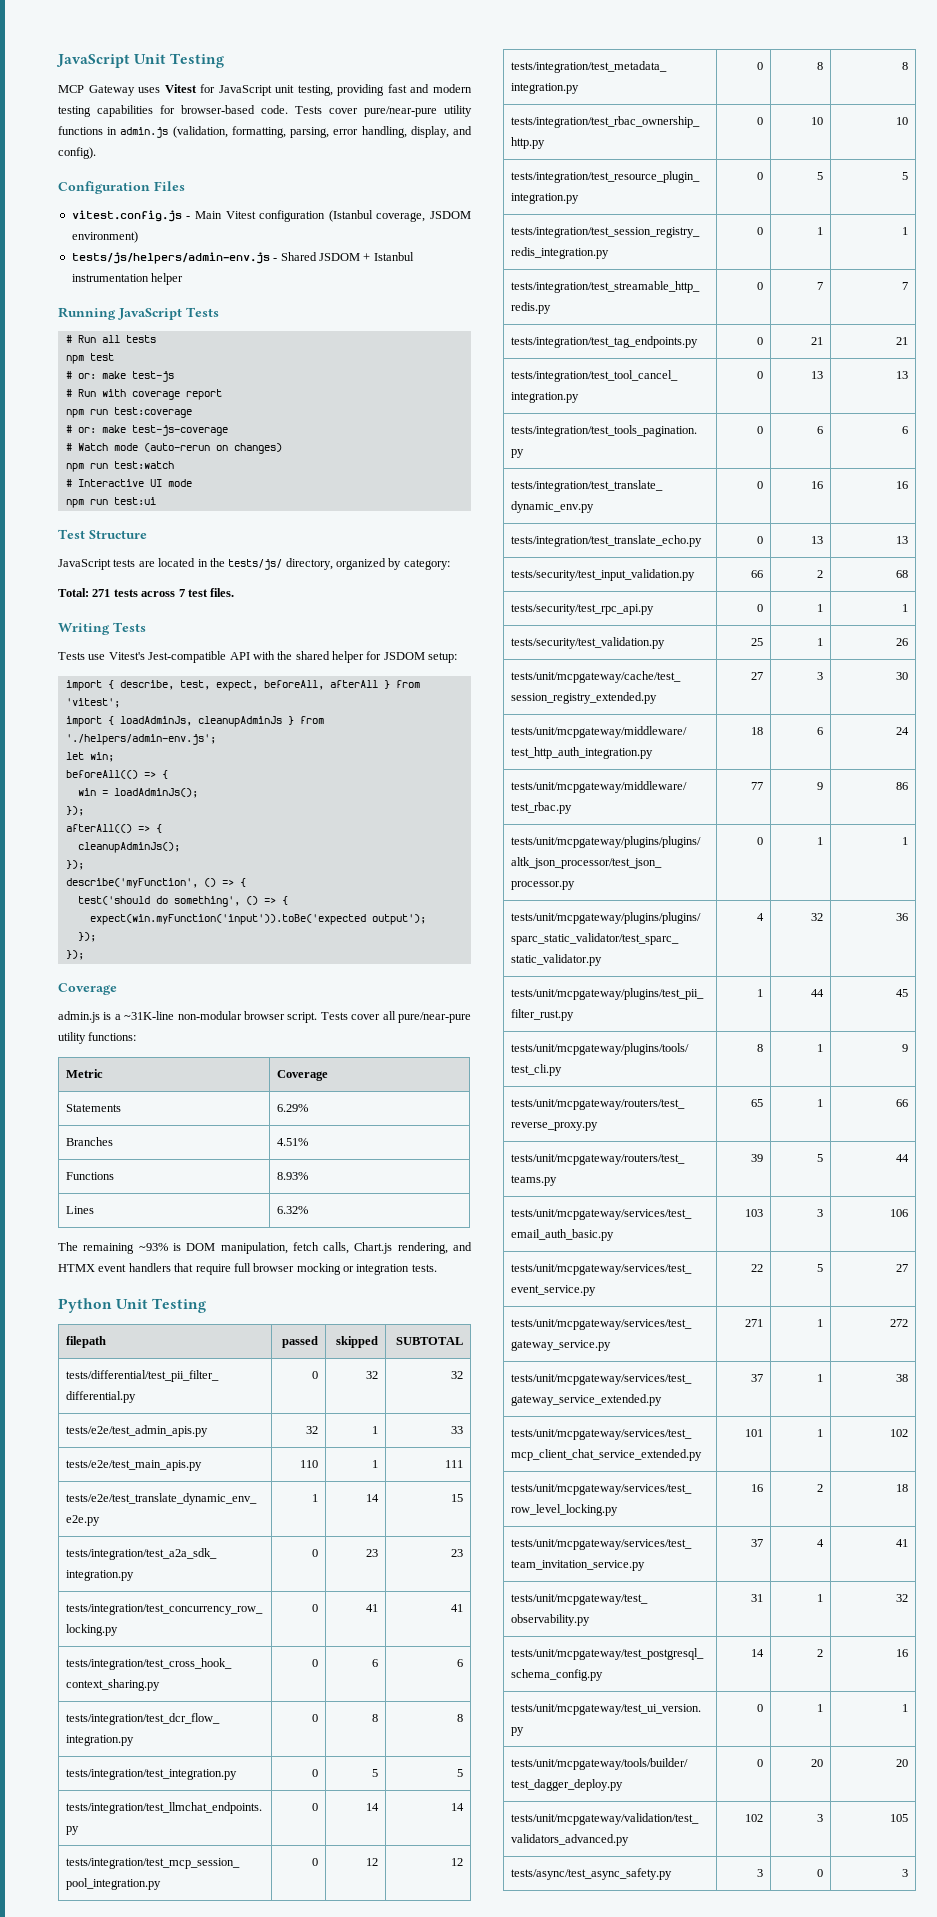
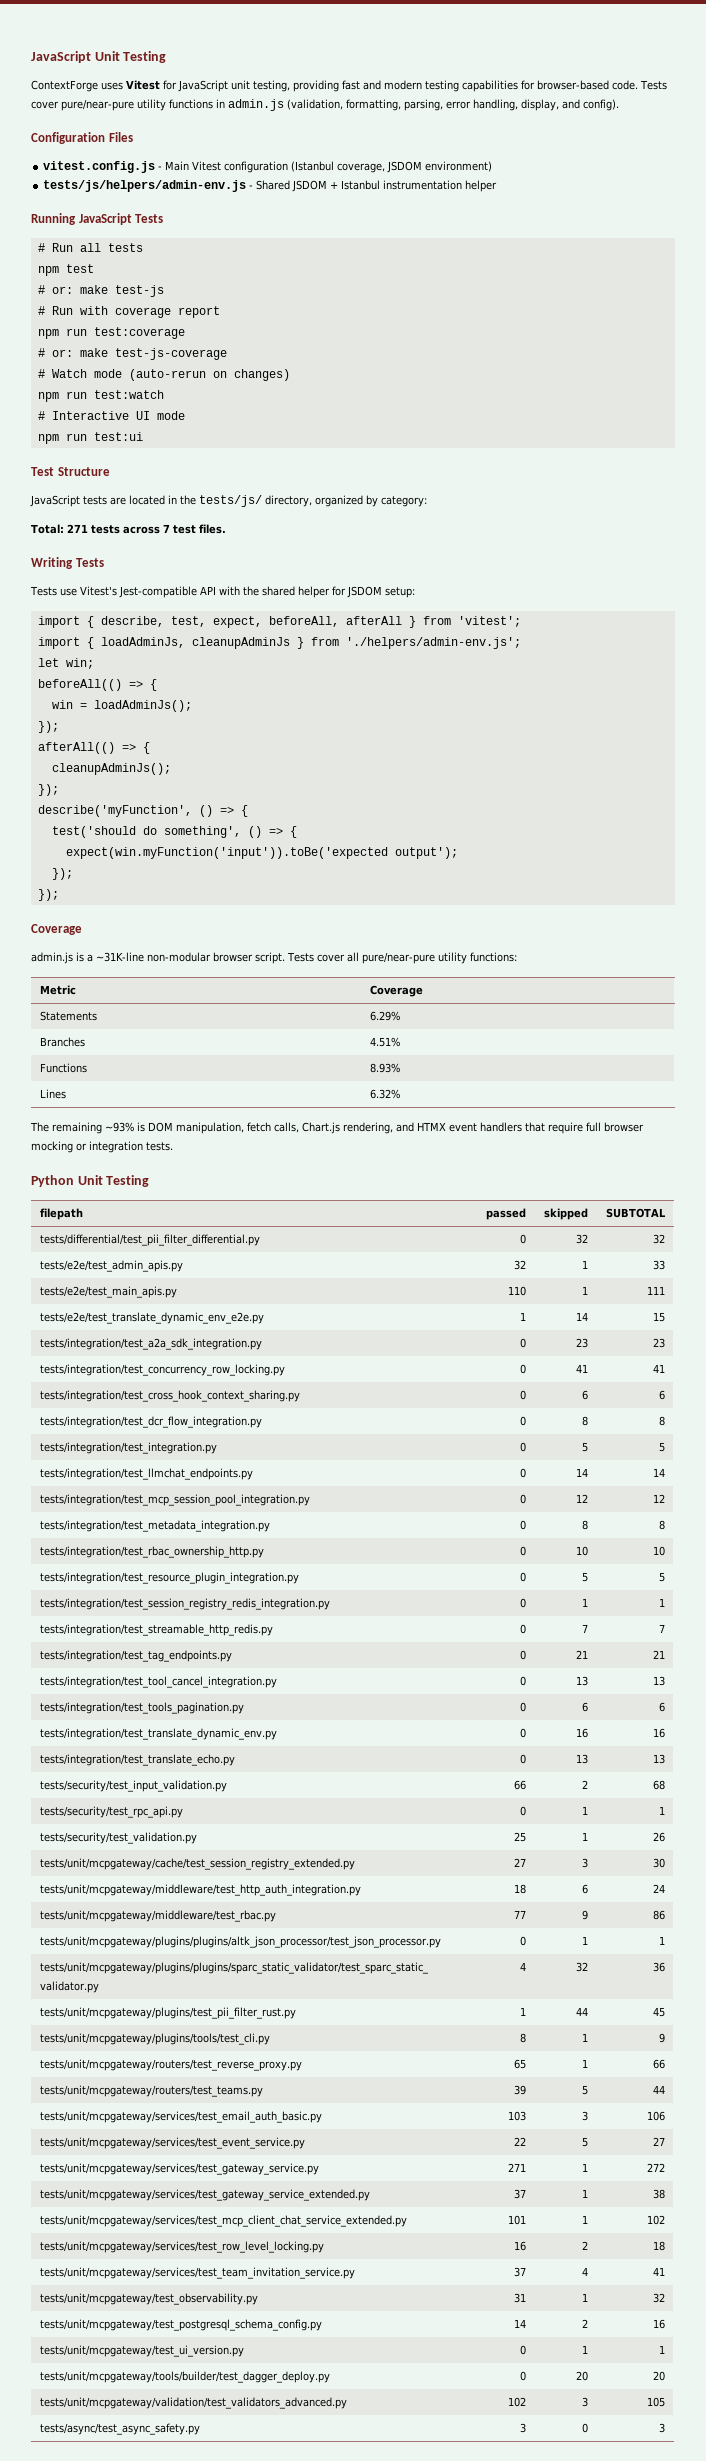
[58,85,135,96] MCP Gateway -> [31,80,98,92] ContextForge

